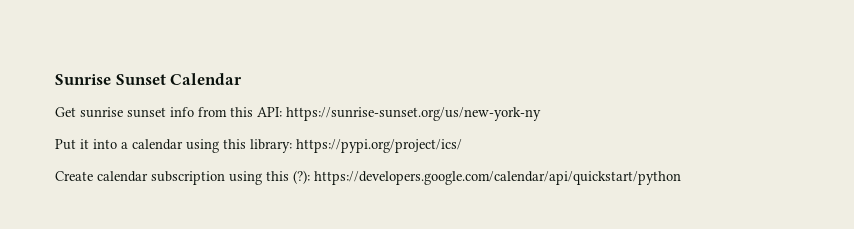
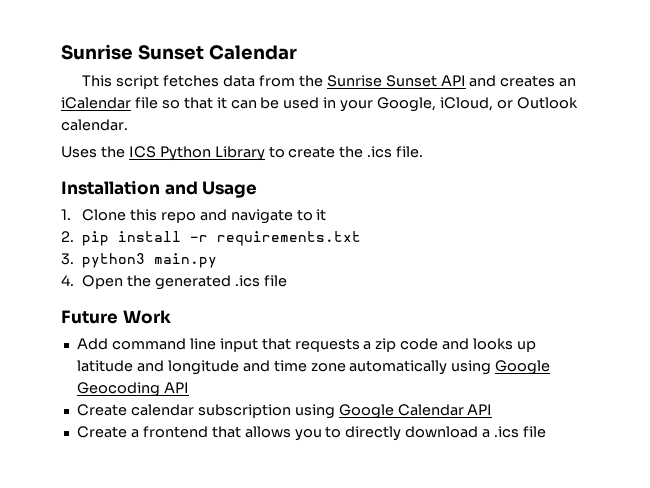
[55,107,541,121] [55,139,462,153] [55,170,681,185] Get sunrise sunset info from this API: https://sunrise-sunset.org/us/new-york-ny // Put it into a calendar using this library: https://pypi.org/project/ics/ // Create calendar subscription using this (?): https://developers.google.com/calendar/api/quickstart/python -> [82,75,577,89] [61,97,578,112] [61,119,128,131] [61,146,424,161] [61,180,258,198] [61,209,327,224] [61,231,361,246] [61,253,217,268] [61,275,287,290] [61,310,171,324] [76,338,537,352] [76,360,551,375] [76,382,189,397] [76,404,493,419] [76,426,547,441] This script fetches data from the Sunrise Sunset API and creates an iCalendar file so that it can be used in your Google, iCloud, or Outlook calendar. // Uses the ICS Python Library to create the .ics file. // Installation and Usage // 1. Clone this repo and navigate to it // 2. pip install -r requirements.txt // 3. python3 main.py // 4. Open the generated .ics file // Future Work // Add command line input that requests a zip code and looks up latitude and longitude and time zone automatically using Google Geocoding API // Create calendar subscription using Google Calendar API // Create a frontend that allows you to directly download a .ics file

